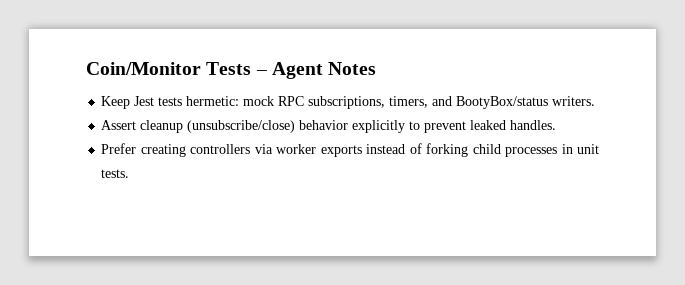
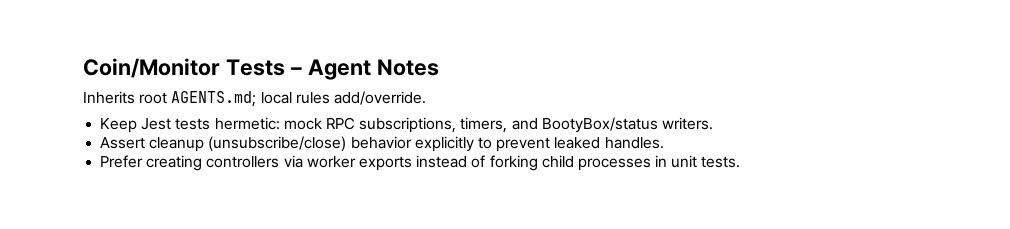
(377, 68) none -> [83,91,426,107] // Inherits root AGENTS.md; local rules add/override.

